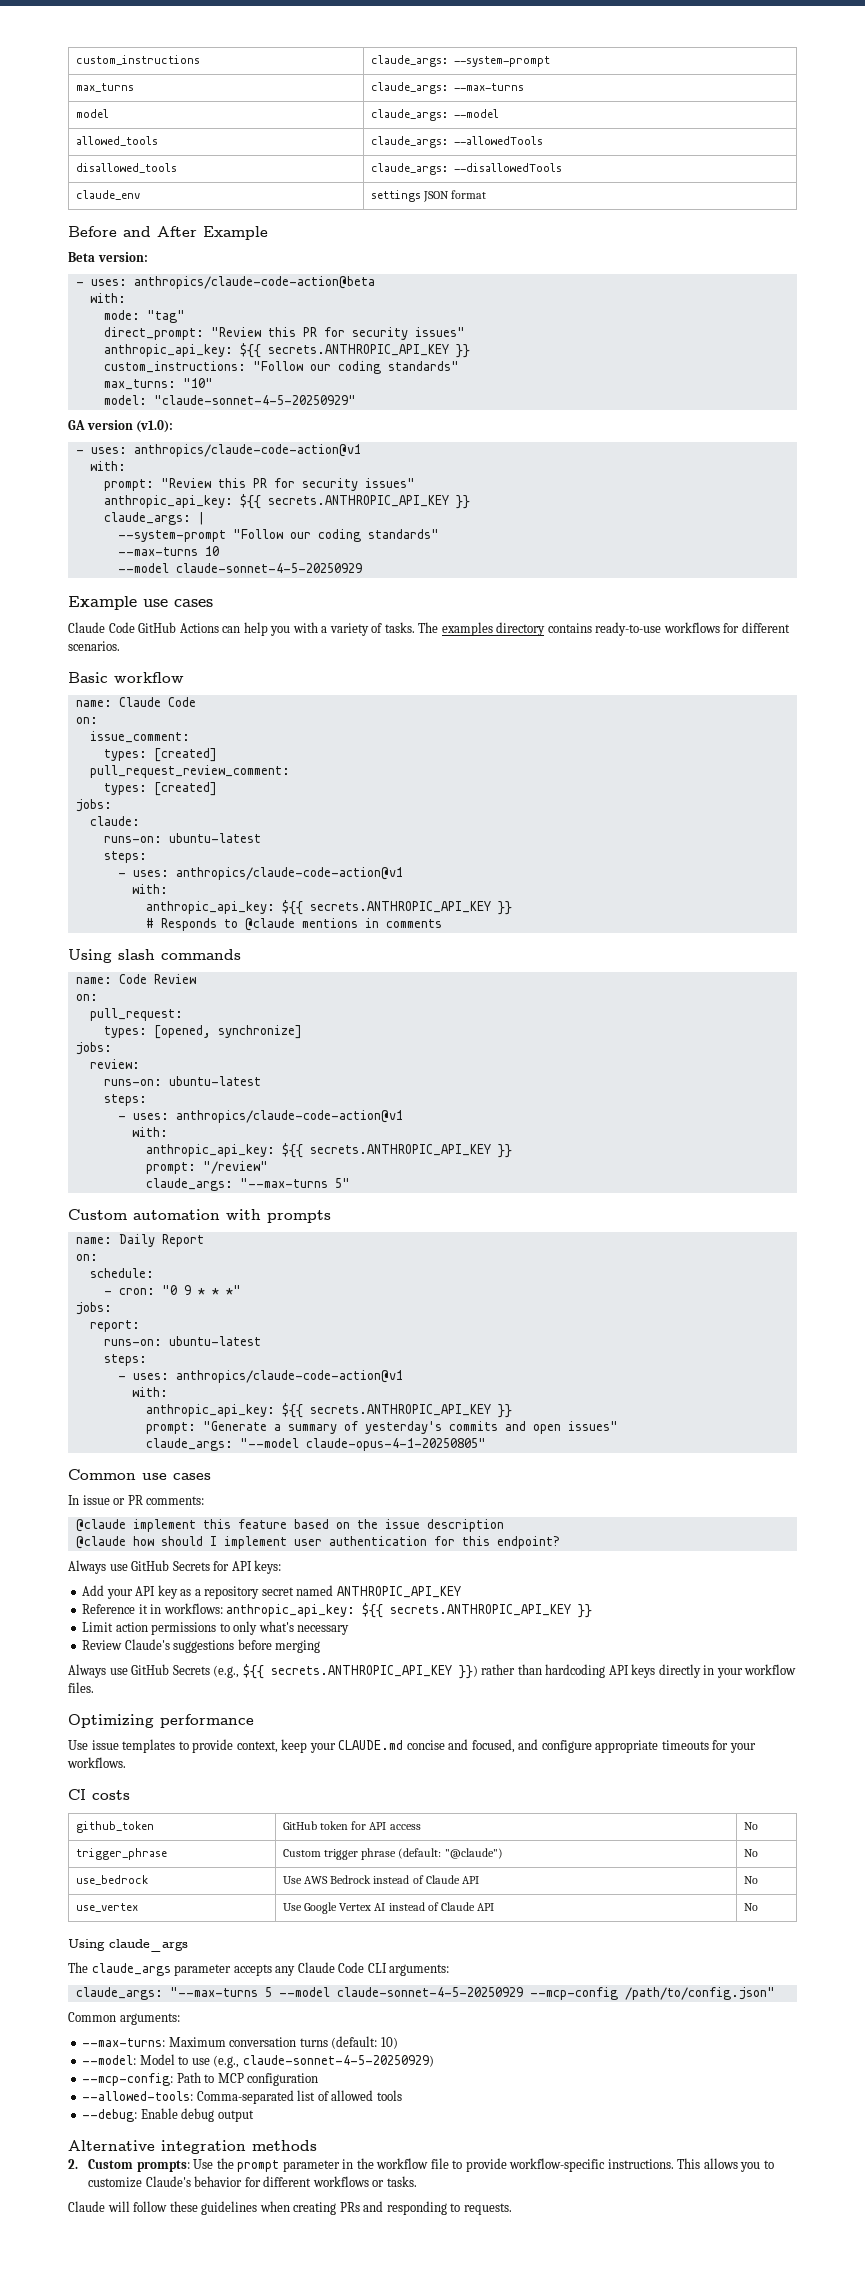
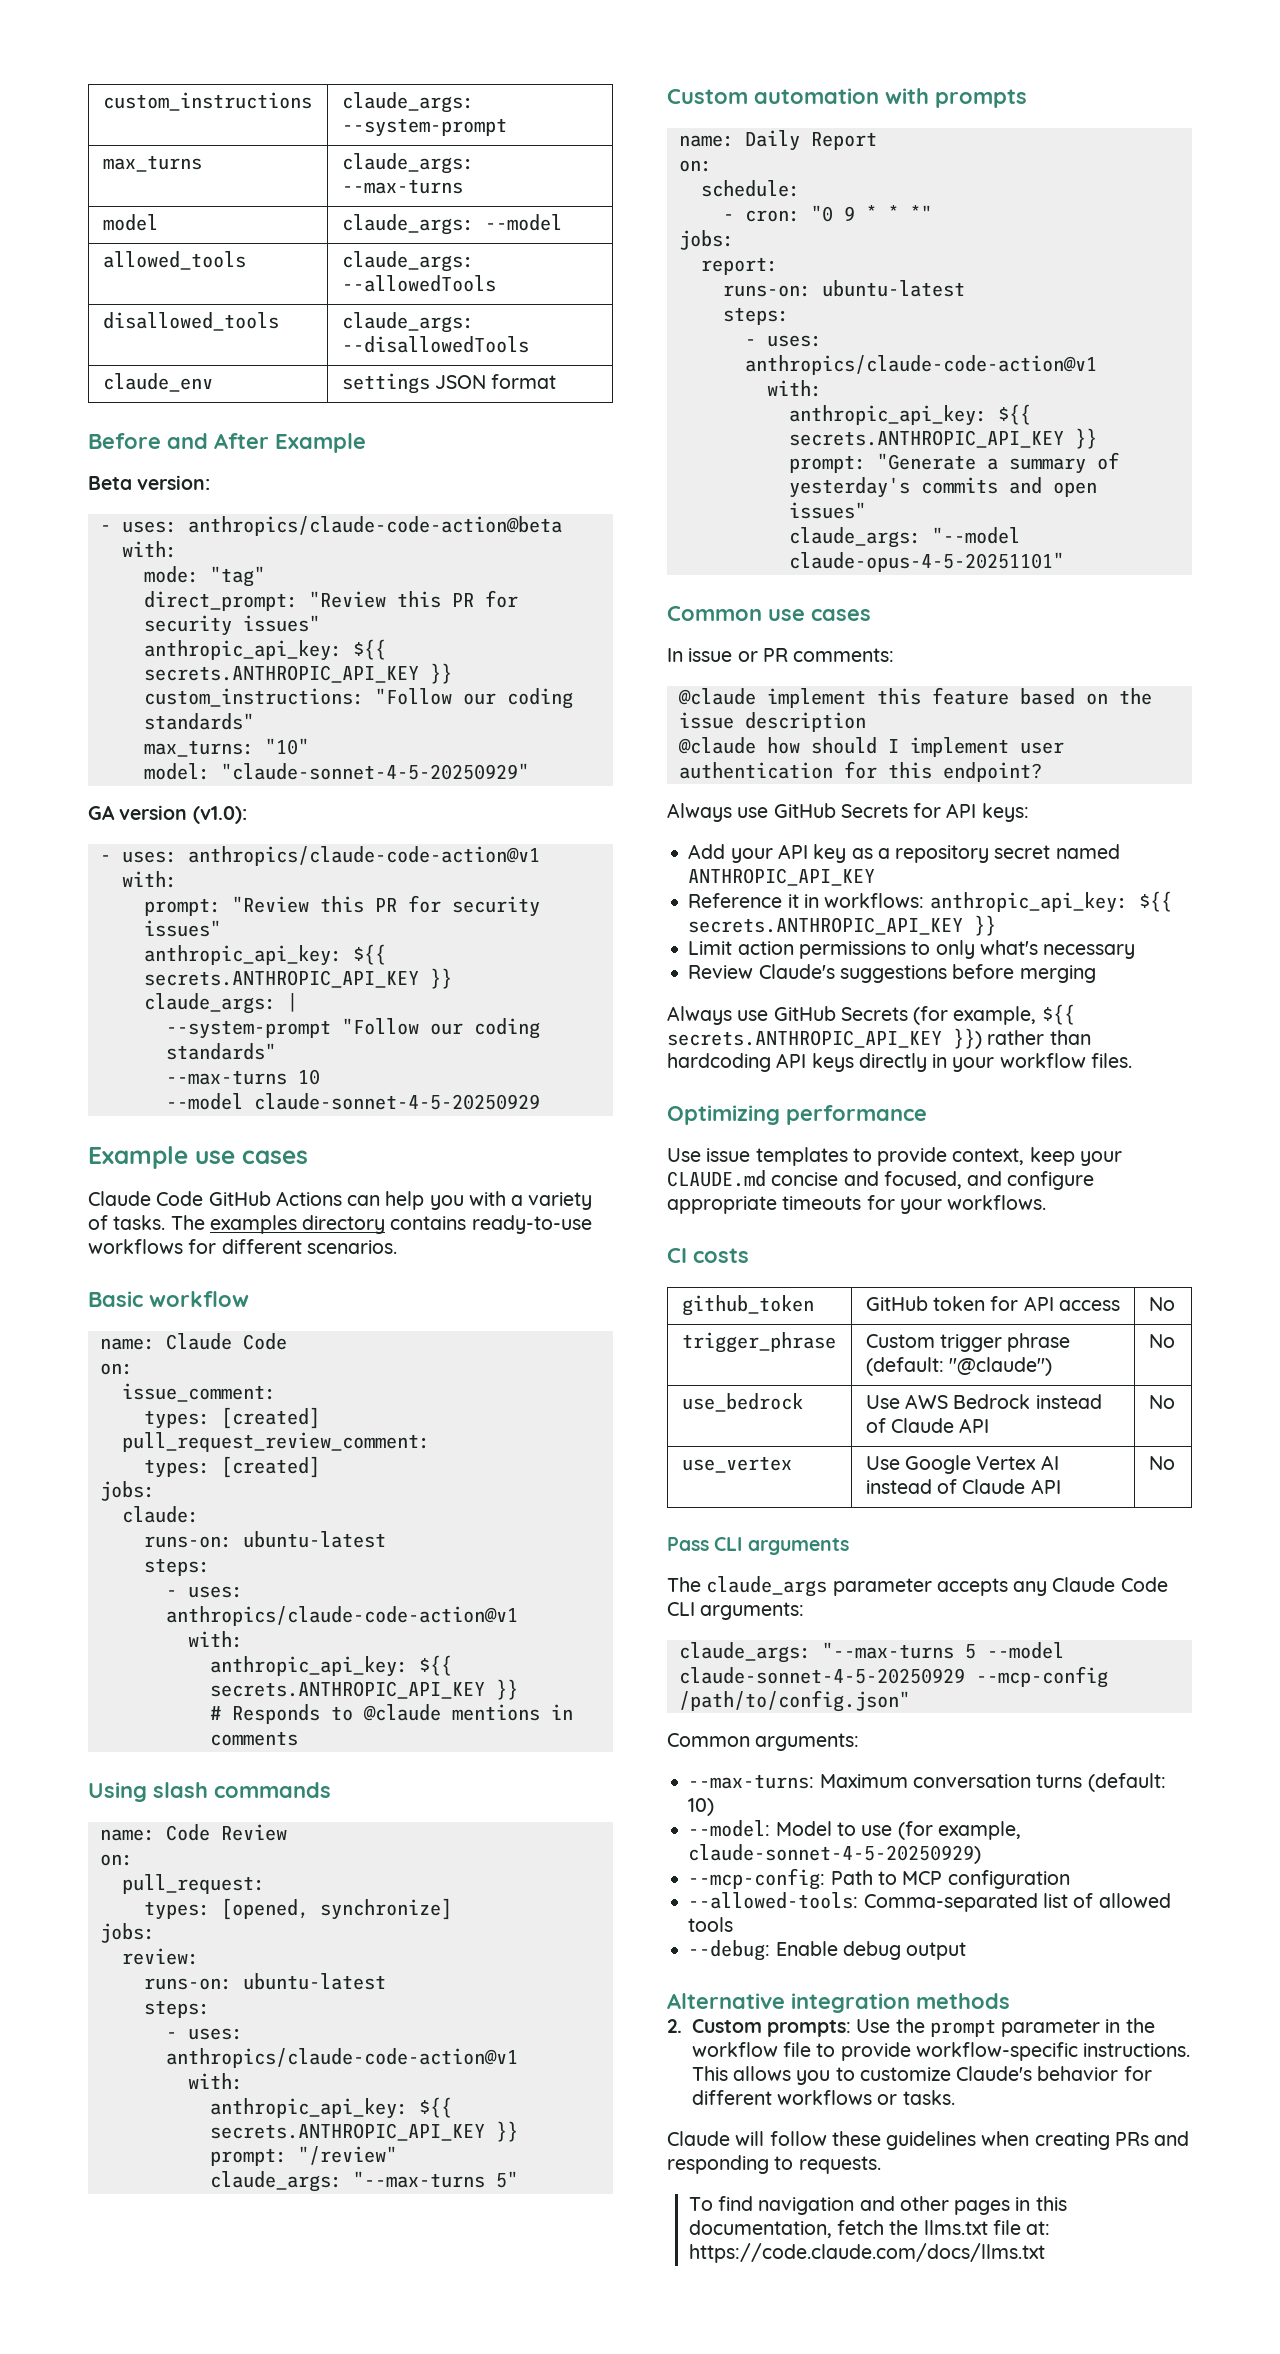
[305,1438,486,1451] claude-opus-4-1-20250805" -> [788,552,1064,572] claude-opus-4-5-20251101"
[213,1665,240,1678] (e.g., -> [913,1006,1037,1025] (for example,
[68,1939,188,1952] Using claude_args -> [667,1537,849,1555] Pass CLI arguments
[213,2055,240,2068] (e.g., -> [897,1821,1021,1840] (for example,
(512, 2209) none -> [688,2196,1067,2215] [688,2220,1051,2238] [688,2243,1045,2263] // To find navigation and other pages in this documentation, fetch the llms.txt file at: https://code.claude.com/docs/llms.txt

